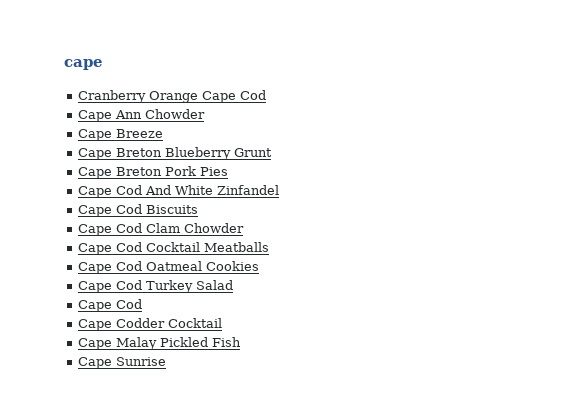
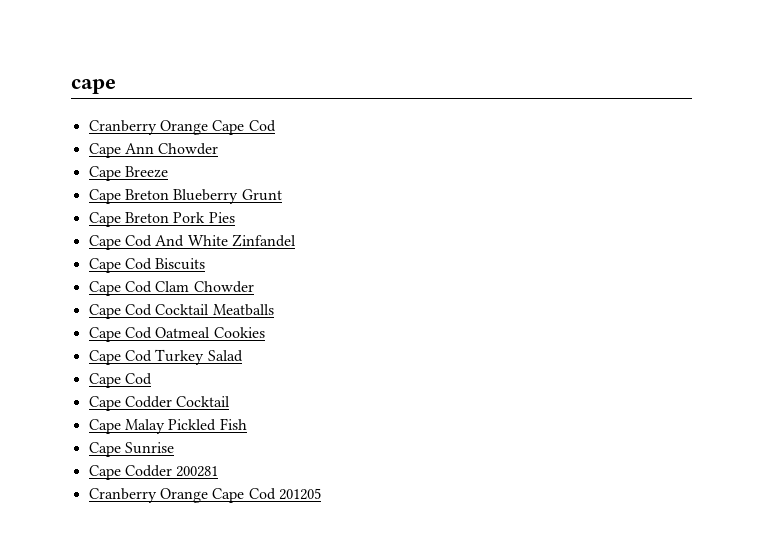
(167, 361) none -> [88,465,219,480] [88,488,321,503] // Cape Codder 200281 // Cranberry Orange Cape Cod 201205

